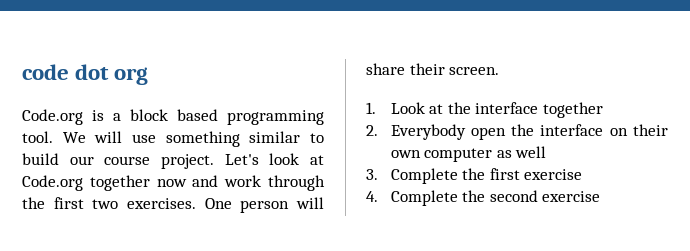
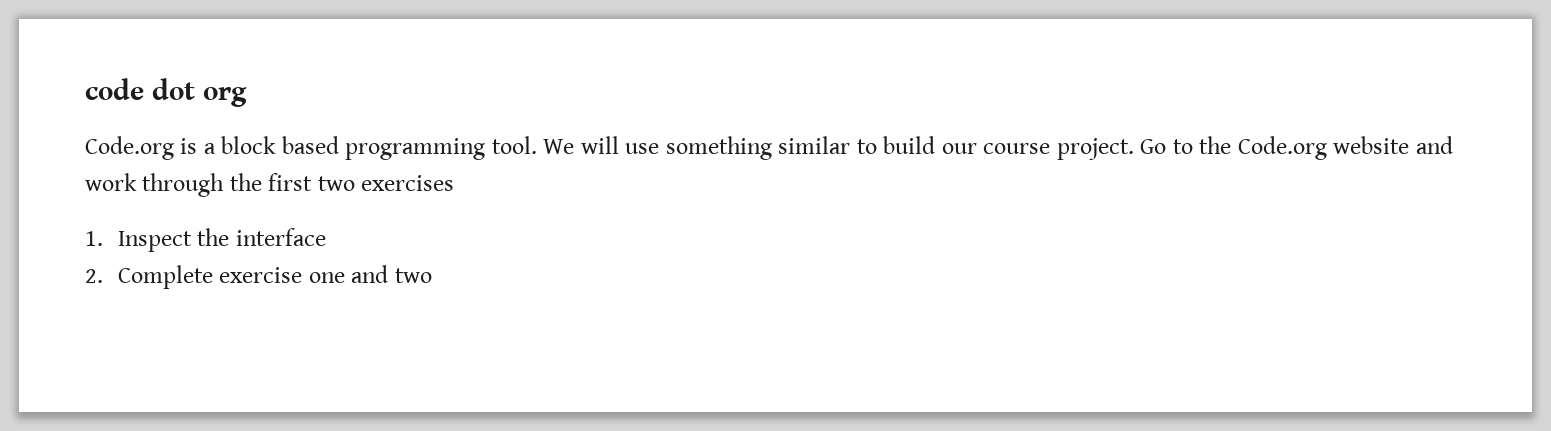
[224,153,324,165] [22,175,187,191] Let's look at Code.org together now -> [1140,136,1410,160] Go to the Code.org website
[127,197,324,213] [366,63,500,75] exercises. One person will share their screen. -> [361,175,455,191] exercises
[390,102,604,118] [366,124,668,140] [390,146,547,162] [366,168,583,184] [366,190,601,206] Look at the interface together // 2. Everybody open the interface on their own computer as well // 3. Complete the first exercise // 4. Complete the second exercise -> [117,228,326,252] [85,265,432,289] Inspect the interface // 2. Complete exercise one and two

